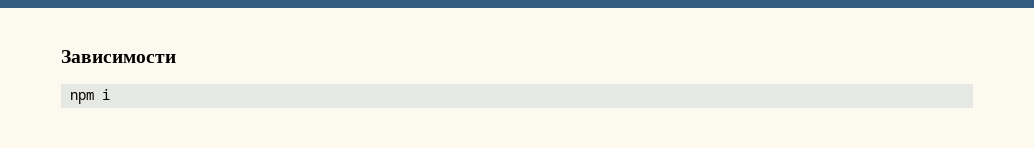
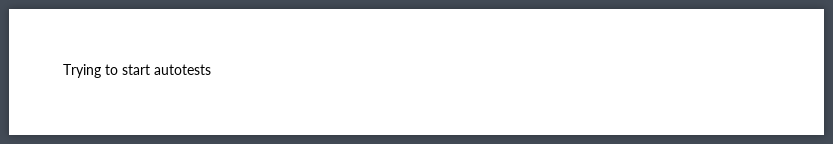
[61,50,176,63] [70,89,111,104] Зависимости // npm i -> [63,64,211,78] Trying to start autotests

